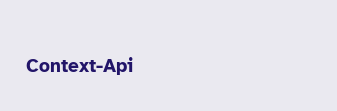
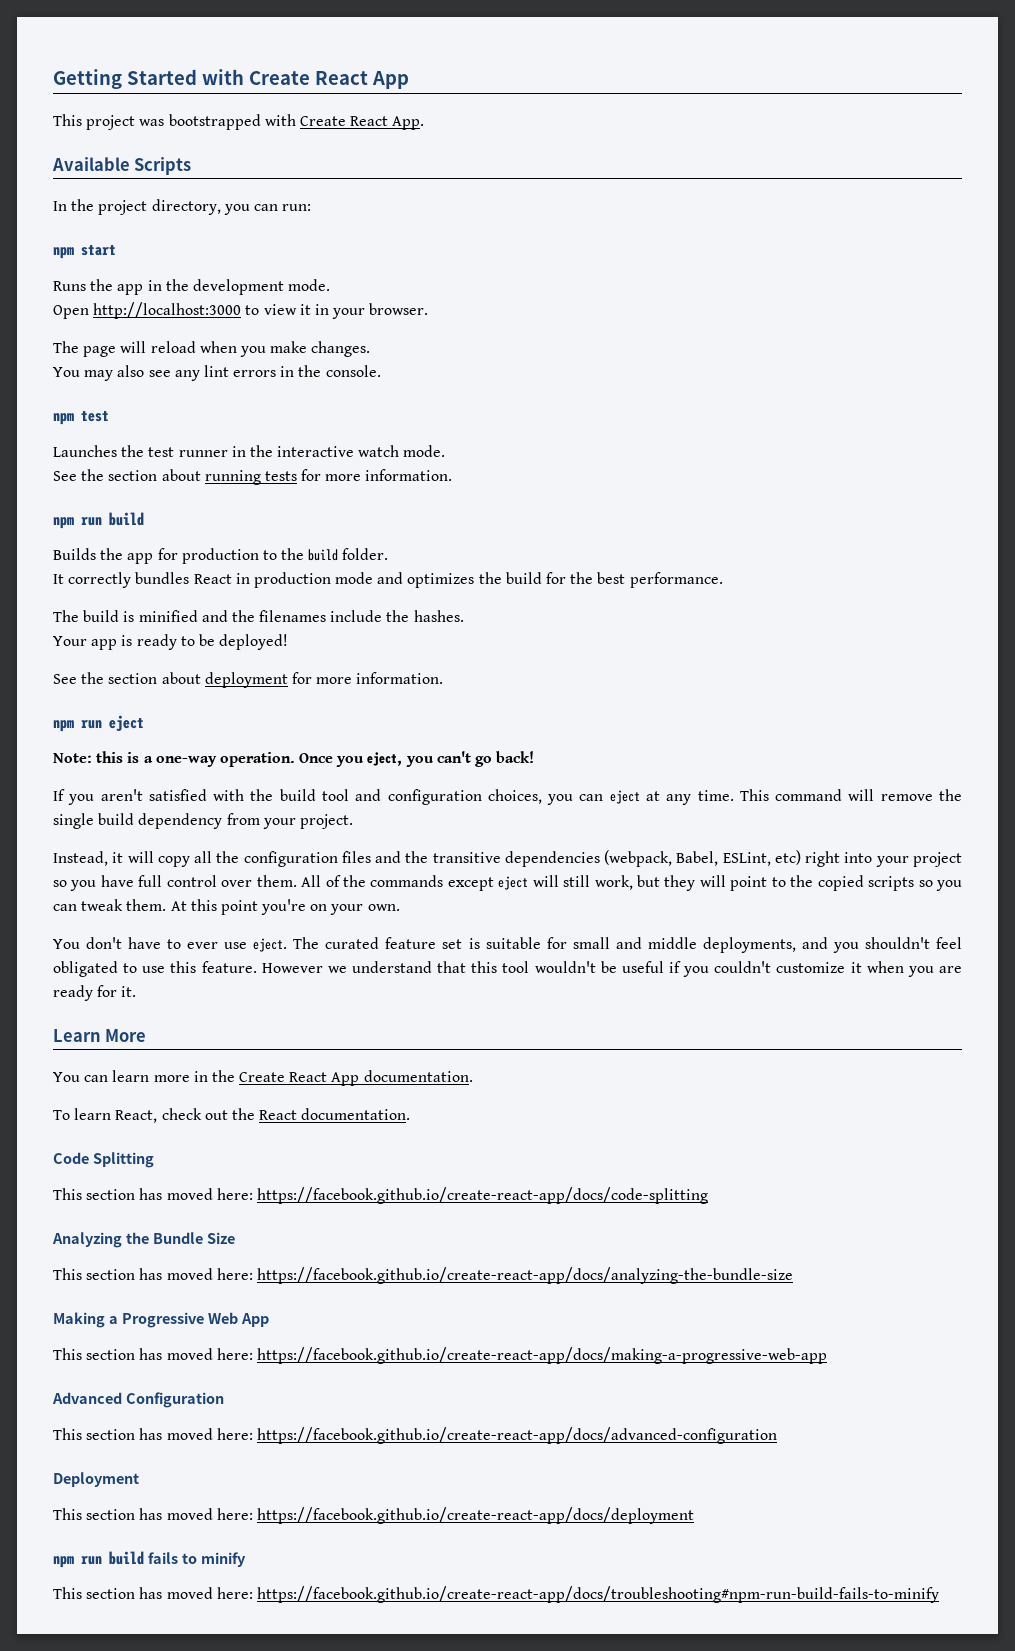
[26,57,133,75] Context-Api -> [53,69,409,89] [53,114,425,130] [52,157,192,175] [53,199,312,215] [53,245,116,259] [53,279,331,295] [53,302,429,319] [53,341,371,357] [53,365,381,381] [53,411,109,425] [53,445,446,457] [53,469,453,485] [53,512,144,529] [53,548,389,564] [53,572,723,588] [53,610,464,622] [53,634,289,650] [53,672,444,688] [53,715,144,732] [53,751,535,767] [53,789,963,805] [53,813,353,829] [53,850,963,867] [53,875,963,891] [53,899,400,915] [53,937,962,953] [53,961,962,977] [53,985,137,1001] [53,1029,147,1042] [53,1070,473,1086] [53,1108,411,1123] [53,1152,154,1168] [53,1187,708,1204] [52,1232,235,1248] [53,1267,793,1284] [53,1312,269,1328] [53,1347,827,1364] [52,1392,224,1408] [53,1427,777,1444] [53,1472,139,1487] [53,1507,694,1524] [53,1551,246,1568] [53,1586,939,1603] Getting Started with Create React App // This project was bootstrapped with Create React App. // Available Scripts // In the project directory, you can run: // npm start // Runs the app in the development mode. // Open http://localhost:3000 to view it in your browser. // The page will reload when you make changes. // You may also see any lint errors in the console. // npm test // Launches the test runner in the interactive watch mode. // See the section about running tests for more information. // npm run build // Builds the app for production to the build folder. // It correctly bundles React in production mode and optimizes the build for the best performance. // The build is minified and the filenames include the hashes. // Your app is ready to be deployed! // See the section about deployment for more information. // npm run eject // Note: this is a one-way operation. Once you eject, you can't go back! // If you aren't satisfied with the build tool and configuration choices, you can eject at any time. This command will remove the single build dependency from your project. // Instead, it will copy all the configuration files and the transitive dependencies (webpack, Babel, ESLint, etc) right into your project so you have full control over them. All of the commands except eject will still work, but they will point to the copied scripts so you can tweak them. At this point you're on your own. // You don't have to ever use eject. The curated feature set is suitable for small and middle deployments, and you shouldn't feel obligated to use this feature. However we understand that this tool wouldn't be useful if you couldn't customize it when you are ready for it. // Learn More // You can learn more in the Create React App documentation. // To learn React, check out the React documentation. // Code Splitting // This section has moved here: https://facebook.github.io/create-react-app/docs/code-splitting // Analyzing the Bundle Size // This section has moved here: https://facebook.github.io/create-react-app/docs/analyzing-the-bundle-size // Making a Progressive Web App // This section has moved here: https://facebook.github.io/create-react-app/docs/making-a-progressive-web-app // Advanced Configuration // This section has moved here: https://facebook.github.io/create-react-app/docs/advanced-configuration // Deployment // This section has moved here: https://facebook.github.io/create-react-app/docs/deployment // npm run build fails to minify // This section has moved here: https://facebook.github.io/create-react-app/docs/troubleshooting#npm-run-build-fails-to-minify

